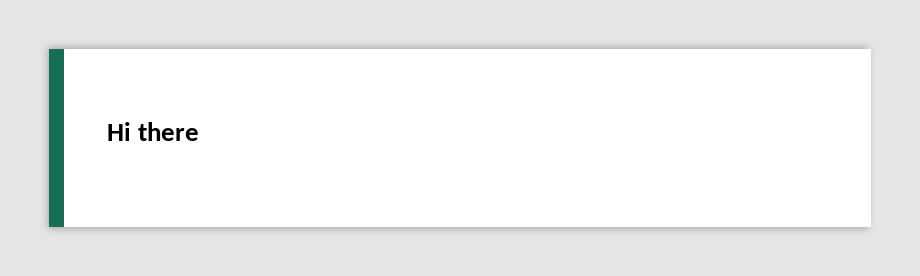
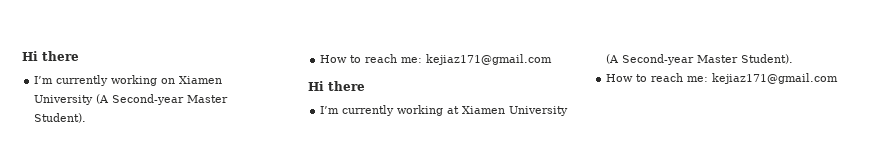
[107,122,200,141] Hi there -> [22,51,79,61] [34,75,223,86] [34,94,229,105] [34,113,87,123] [320,54,553,65] [308,81,365,91] [320,105,569,116] [606,54,794,65] [606,73,839,84] Hi there // I’m currently working on Xiamen University (A Second-year Master Student). // How to reach me: kejiaz171@gmail.com // Hi there // I’m currently working at Xiamen University (A Second-year Master Student). // How to reach me: kejiaz171@gmail.com

